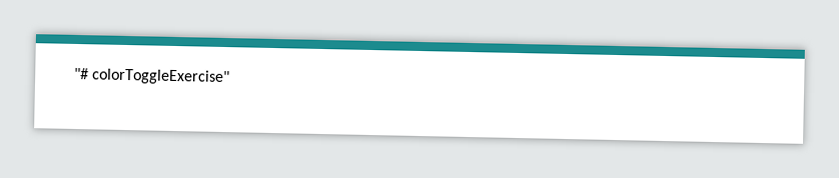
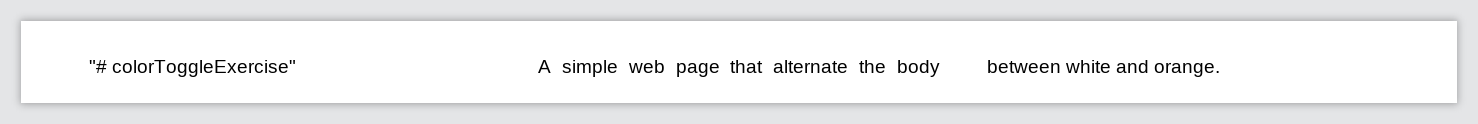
(231, 77) none -> [538,60,1221,77] // A simple web page that alternate the body between white and orange.

